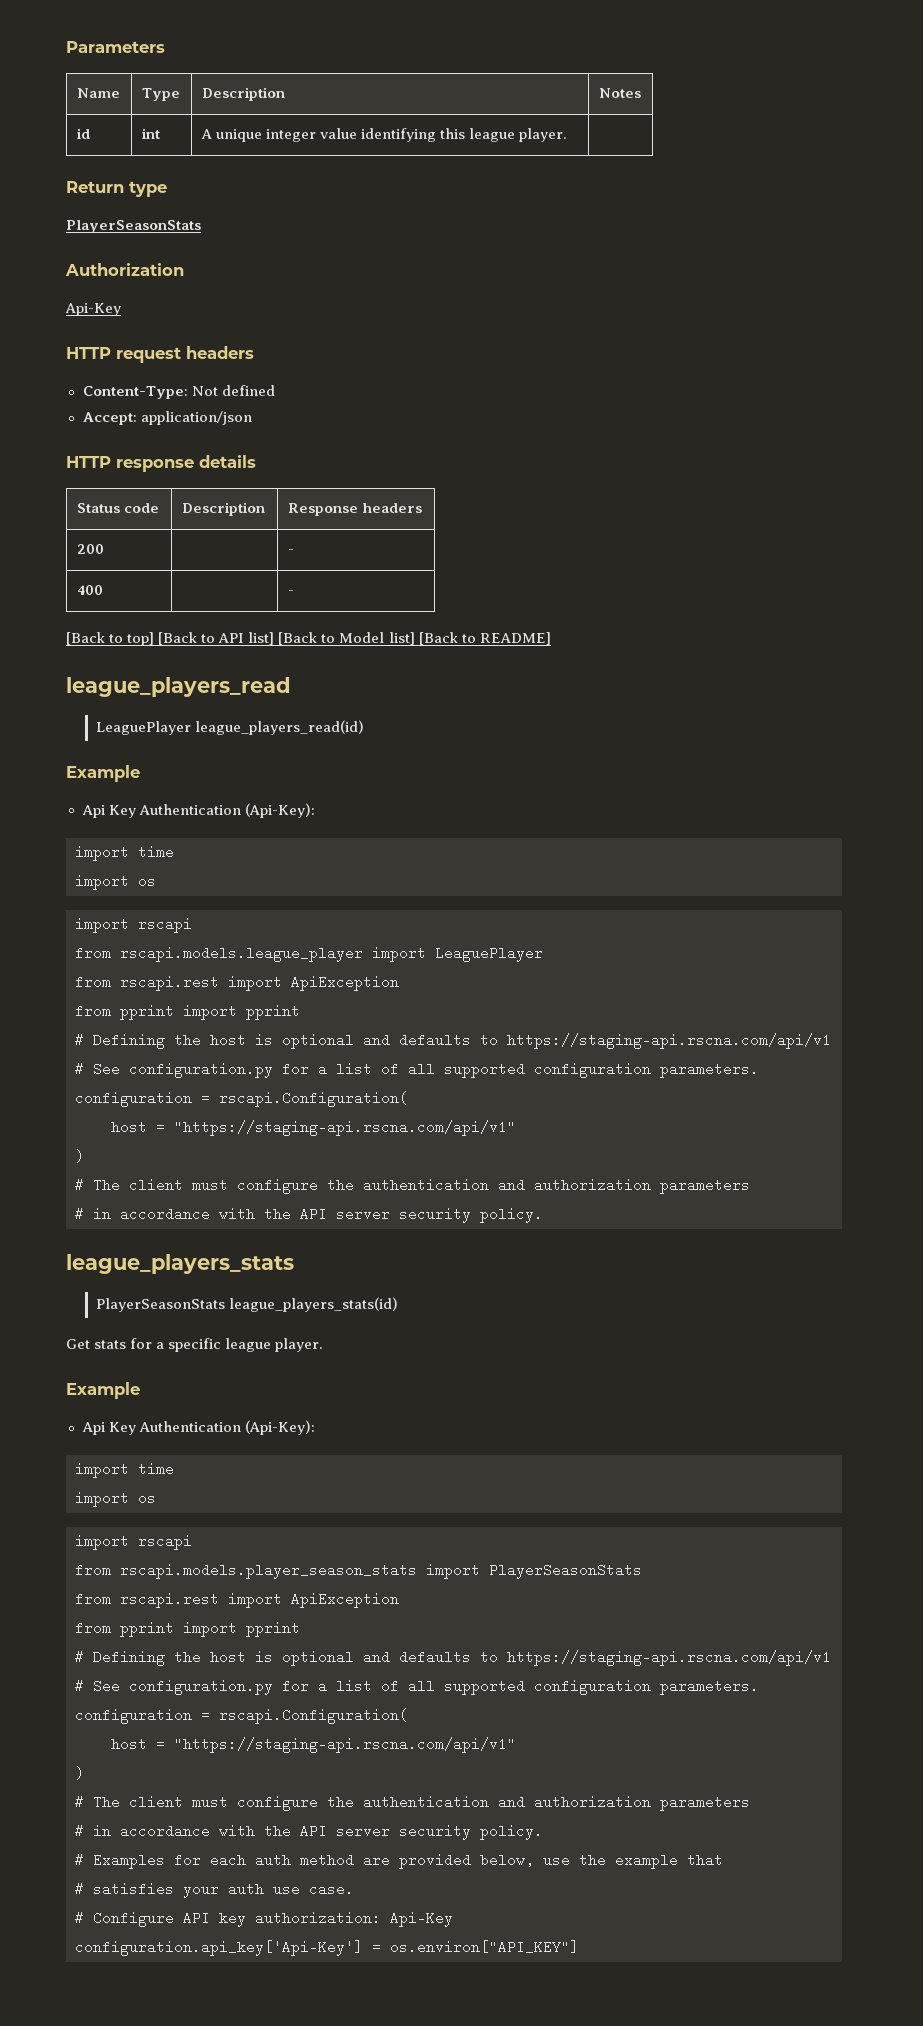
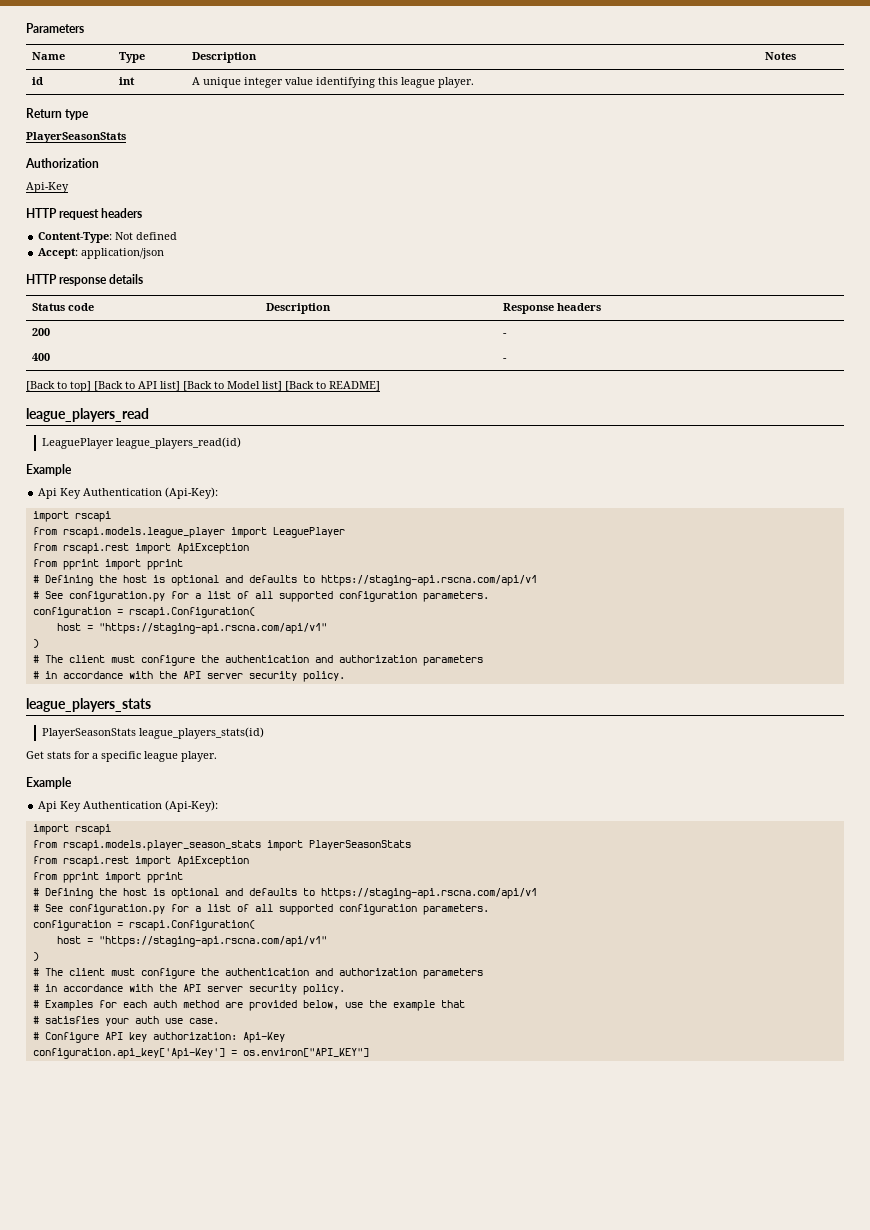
[75,845,174,861] [75,875,156,890] // import time // import os -> (219, 493) none
[75,1462,174,1478] [75,1492,156,1507] // import time // import os -> (219, 806) none

